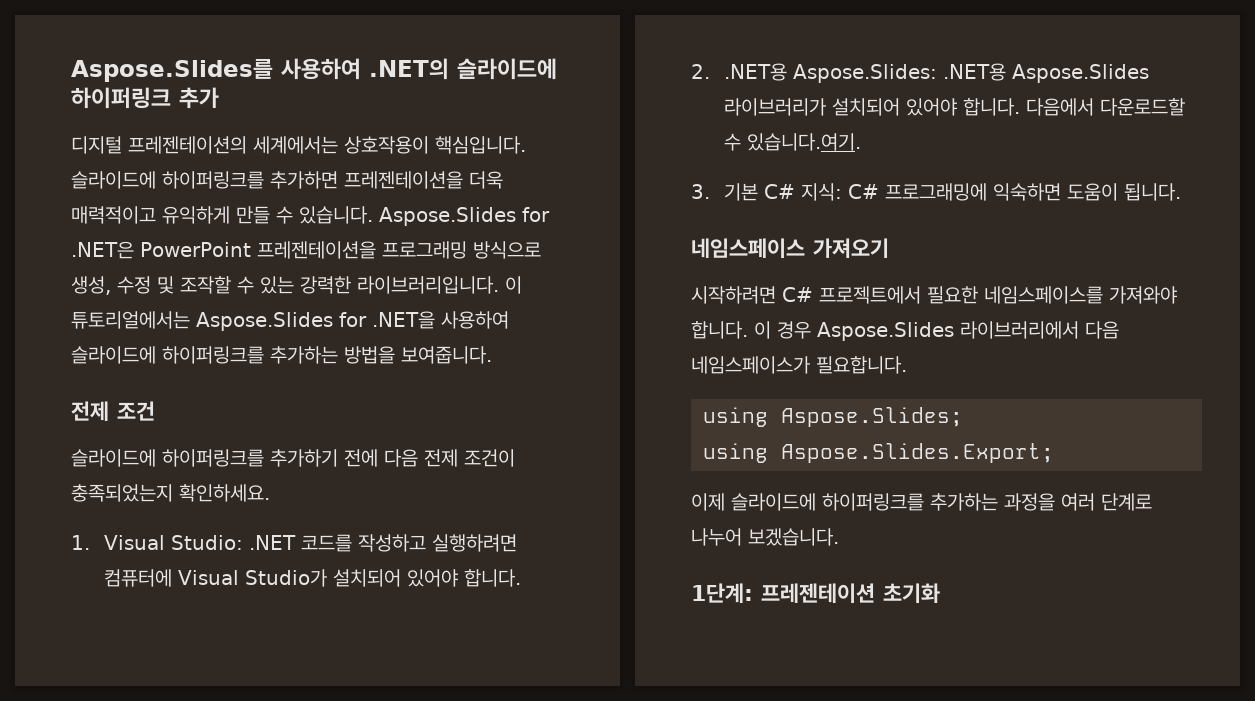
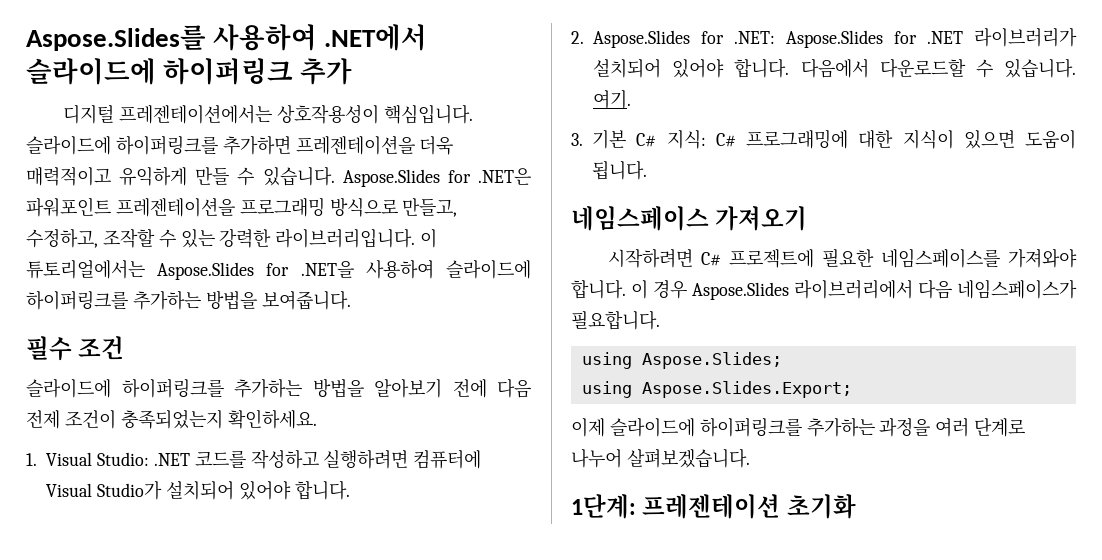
[369,58,449,80] .NET의 -> [324,24,428,51] .NET에서
[128,136,429,154] 프레젠테이션의 세계에서는 상호작용이 -> [119,105,379,124] 프레젠테이션에서는 상호작용성이
[140,242,251,257] PowerPoint -> [26,197,111,217] 파워포인트
[71,276,174,295] 생성, 수정 및 -> [402,198,458,217] [26,229,98,248] 만들고, 수정하고,
[71,401,109,421] 전제 -> [26,336,72,361] 필수
[270,449,338,467] 추가하기 -> [234,378,442,398] 추가하는 방법을 알아보기
[723,63,1149,83] .NET용 Aspose.Slides: .NET용 Aspose.Slides -> [593,30,963,48] Aspose.Slides for .NET: Aspose.Slides for .NET
[746,133,861,151] 있습니다.여기. -> [1004,58,1076,78] [593,90,631,109] 있습니다. 여기.
[992,183,1061,201] 익숙하면 -> [858,129,1015,149] 대한 지식이 있으면
[819,286,921,304] 프로젝트에서 -> [729,249,815,268] 프로젝트에
[748,528,839,546] 보겠습니다. -> [626,448,750,468] 살펴보겠습니다.

